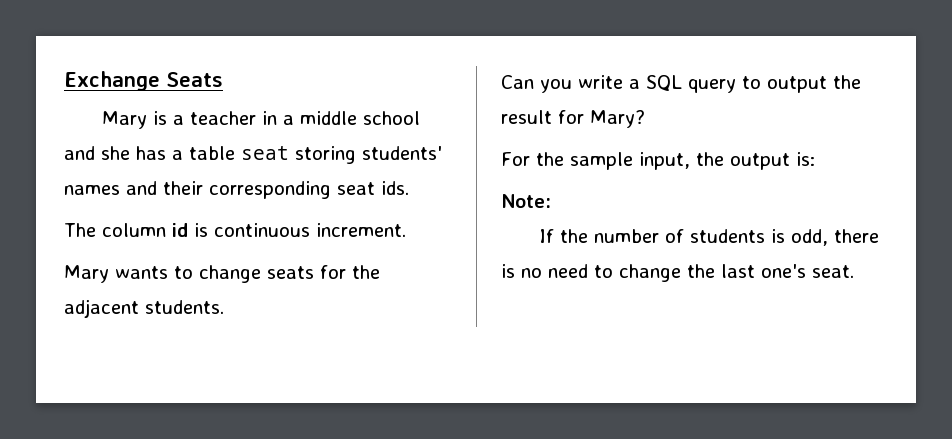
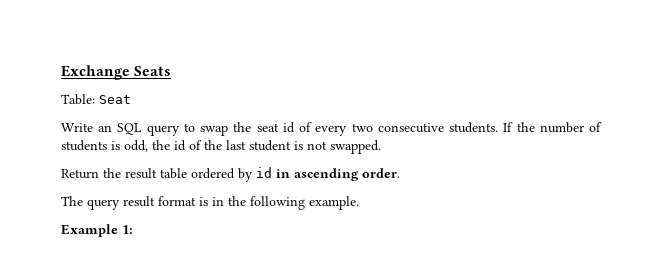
[101,111,420,129] [64,146,442,164] [64,181,409,199] [64,223,406,237] [64,265,380,283] [64,299,224,318] [501,75,861,93] [501,110,645,128] [501,152,815,170] [501,194,551,208] Mary is a teacher in a middle school and she has a table seat storing students' names and their corresponding seat ids. // The column id is continuous increment. // Mary wants to change seats for the adjacent students. // Can you write a SQL query to output the result for Mary? // For the sample input, the output is: // Note: // -> [61,94,131,105] [61,122,499,136] Table: Seat // Write an SQL query to swap the seat id of every two consecutive students.
[833,229,879,243] [501,264,854,282] there is no need to change the last one's seat. -> [152,140,381,154] [61,167,400,182] [61,196,359,210] [61,224,133,237] the id of the last student is not swapped. // Return the result table ordered by id in ascending order. // The query result format is in the following example. // Example 1:

